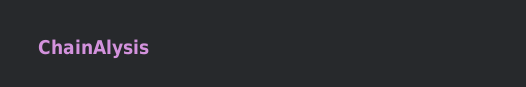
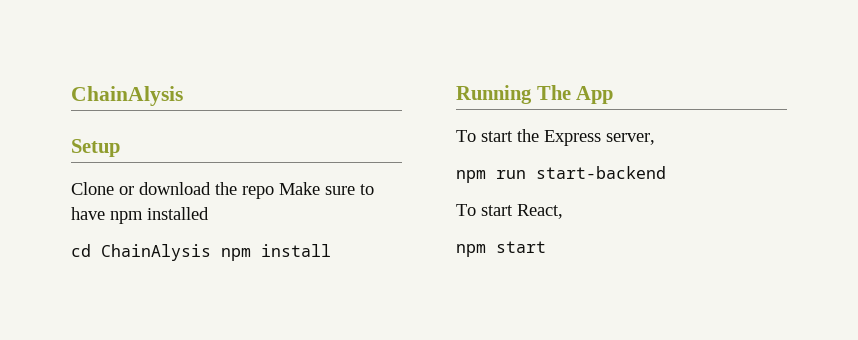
[38,39,149,59] ChainAlysis -> [71,86,183,106] [71,139,120,157] [71,182,374,199] [71,207,209,224] [71,244,331,261] [456,85,614,104] [456,129,655,146] [456,166,666,183] [456,204,563,219] [456,241,546,257] ChainAlysis // Setup // Clone or download the repo Make sure to have npm installed // cd ChainAlysis npm install // Running The App // To start the Express server, // npm run start-backend // To start React, // npm start

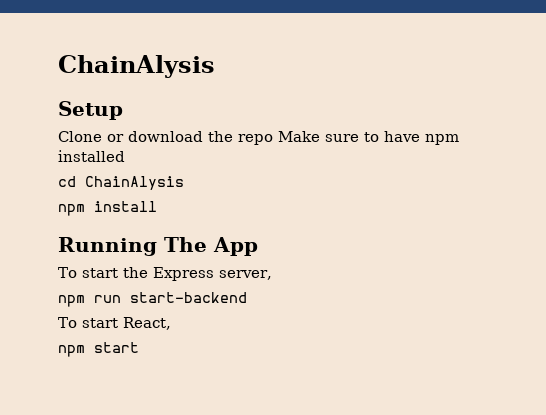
(211, 252) none -> (184, 183) //

